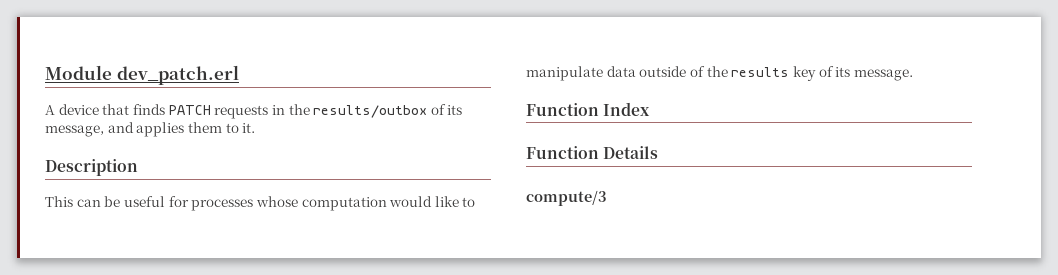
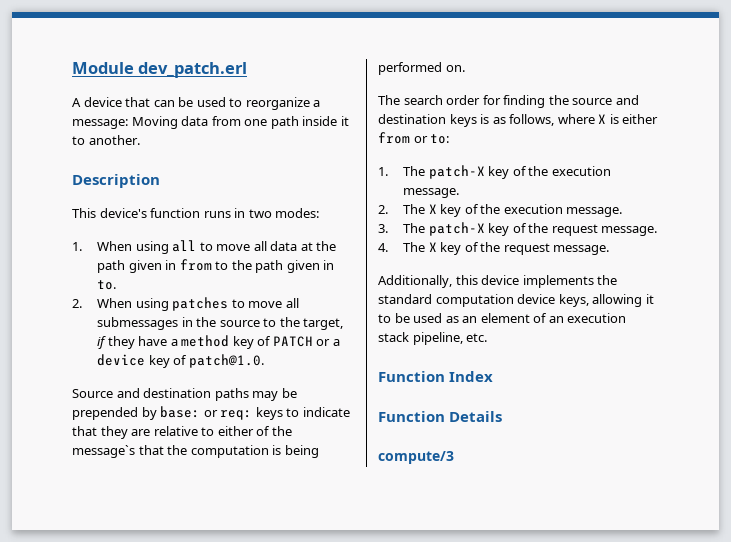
[132,104,463,119] [45,122,256,137] [45,159,138,176] [45,196,476,211] [526,66,913,81] finds PATCH requests in the results/outbox of its message, and applies them to it. // Description // This can be useful for processes whose computation would like to manipulate data outside of the results key of its message. -> [153,97,321,110] [72,116,349,129] [72,135,140,145] [72,174,160,188] [72,208,320,218] [72,240,337,254] [97,259,335,273] [97,280,117,290] [72,297,299,311] [97,317,344,330] [97,335,340,349] [97,354,264,368] [72,388,297,401] [72,406,350,420] [72,426,292,439] [72,445,319,458] [378,62,465,75] [378,95,639,108] [378,114,659,127] [378,132,450,144] [378,165,611,179] [403,188,460,198] [378,204,623,217] [378,222,658,236] [378,242,610,255] [378,275,618,288] [378,294,654,307] [378,313,627,323] [378,332,488,345] can be used to reorganize a message: Moving data from one path inside it to another. // Description // This device's function runs in two modes: // 1. When using all to move all data at the path given in from to the path given in to. // 2. When using patches to move all submessages in the source to the target, if they have a method key of PATCH or a device key of patch@1.0. // Source and destination paths may be prepended by base: or req: keys to indicate that they are relative to either of the message`s that the computation is being performed on. // The search order for finding the source and destination keys is as follows, where X is either from or to: // 1. The patch-X key of the execution message. // 2. The X key of the execution message. // 3. The patch-X key of the request message. // 4. The X key of the request message. // Additionally, this device implements the standard computation device keys, allowing it to be used as an element of an execution stack pipeline, etc.

